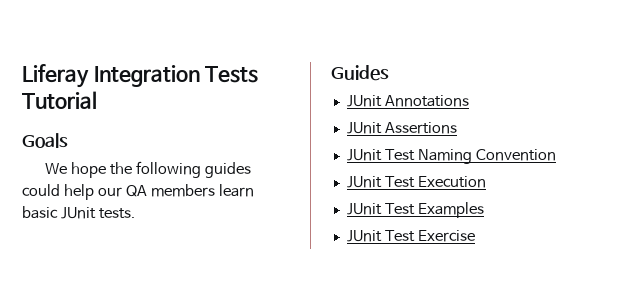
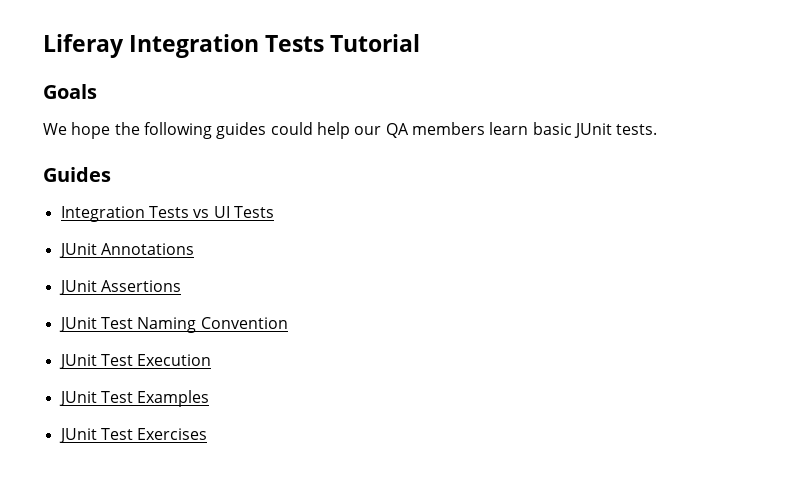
(389, 73) none -> [60,206,274,222] // Integration Tests vs UI Tests
[417,230,475,242] Exercise -> [137,428,208,440] Exercises

